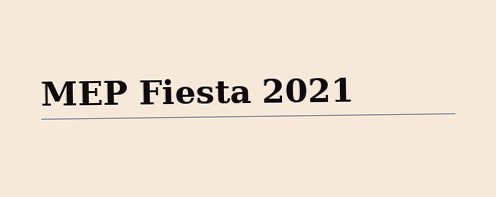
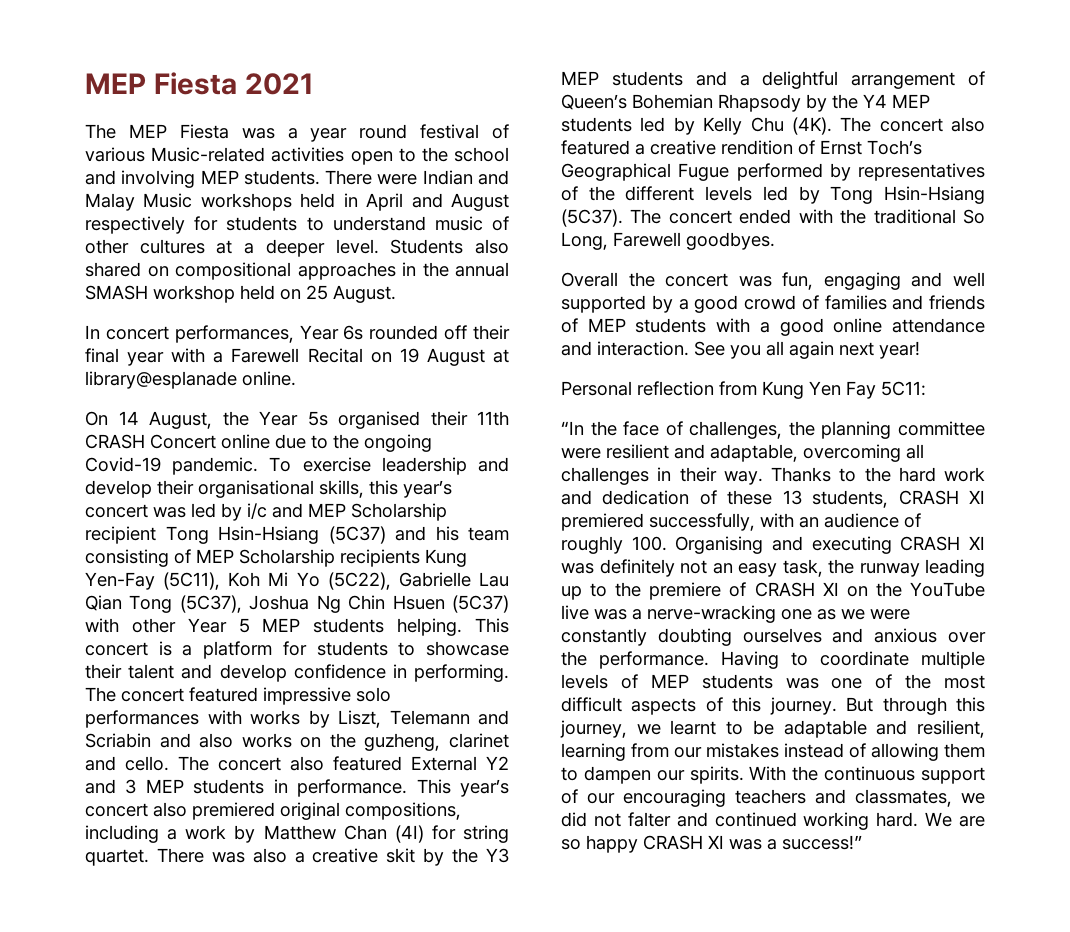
(355, 90) none -> [85,124,509,142] [85,147,510,165] [85,170,509,188] [85,193,510,211] [85,216,509,234] [85,239,510,257] [85,262,509,280] [85,285,396,303] [85,325,510,343] [85,348,509,366] [85,371,296,389] [85,411,509,429] [85,434,432,452] [85,457,509,475] [85,480,452,498] [85,503,447,521] [85,526,509,544] [85,549,467,567] [85,572,509,590] [85,595,509,613] [85,618,509,636] [85,641,510,659] [85,664,509,682] [85,687,391,705] [85,710,509,728] [85,733,509,751] [85,756,509,771] [85,779,509,797] [85,802,461,820] [85,825,509,843] [85,848,510,866] [561,71,985,89] [561,94,930,112] [561,117,985,135] [561,140,922,155] [561,163,985,181] [561,186,985,204] [561,209,985,227] [561,232,775,250] [561,272,985,290] [561,295,985,313] [561,318,985,336] [561,341,920,359] [561,381,926,399] [561,421,985,439] [561,444,924,462] [561,467,985,485] [561,490,985,508] [561,513,921,531] [561,536,985,554] [561,559,985,577] [561,582,985,600] [561,605,910,623] [561,628,986,646] [561,651,985,669] [561,674,985,689] [561,697,985,715] [560,720,985,738] [561,743,985,761] [561,766,985,784] [561,789,985,807] [561,812,985,830] [561,835,862,853] // The MEP Fiesta was a year round festival of various Music-related activities open to the school and involving MEP students. There were Indian and Malay Music workshops held in April and August respectively for students to understand music of other cultures at a deeper level. Students also shared on compositional approaches in the annual SMASH workshop held on 25 August. // In concert performances, Year 6s rounded off their final year with a Farewell Recital on 19 August at library@esplanade online. // On 14 August, the Year 5s organised their 11th CRASH Concert online due to the ongoing Covid-19 pandemic. To exercise leadership and develop their organisational skills, this year’s concert was led by i/c and MEP Scholarship recipient Tong Hsin-Hsiang (5C37) and his team consisting of MEP Scholarship recipients Kung Yen-Fay (5C11), Koh Mi Yo (5C22), Gabrielle Lau Qian Tong (5C37), Joshua Ng Chin Hsuen (5C37) with other Year 5 MEP students helping. This concert is a platform for students to showcase their talent and develop confidence in performing. The concert featured impressive solo performances with works by Liszt, Telemann and Scriabin and also works on the guzheng, clarinet and cello. The concert also featured External Y2 and 3 MEP students in performance. This year’s concert also premiered original compositions, including a work by Matthew Chan (4I) for string quartet. There was also a creative skit by the Y3 MEP students and a delightful arrangement of Queen’s Bohemian Rhapsody by the Y4 MEP students led by Kelly Chu (4K). The concert also featured a creative rendition of Ernst Toch’s Geographical Fugue performed by representatives of the different levels led by Tong Hsin-Hsiang (5C37). The concert ended with the traditional So Long, Farewell goodbyes. // Overall the concert was fun, engaging and well supported by a good crowd of families and friends of MEP students with a good online attendance and interaction. See you all again next year! // Personal reflection from Kung Yen Fay 5C11: // “In the face of challenges, the planning committee were resilient and adaptable, overcoming all challenges in their way. Thanks to the hard work and dedication of these 13 students, CRASH XI premiered successfully, with an audience of roughly 100. Organising and executing CRASH XI was definitely not an easy task, the runway leading up to the premiere of CRASH XI on the YouTube live was a nerve-wracking one as we were constantly doubting ourselves and anxious over the performance. Having to coordinate multiple levels of MEP students was one of the most difficult aspects of this journey. But through this journey, we learnt to be adaptable and resilient, learning from our mistakes instead of allowing them to dampen our spirits. With the continuous support of our encouraging teachers and classmates, we did not falter and continued working hard. We are so happy CRASH XI was a success!”

